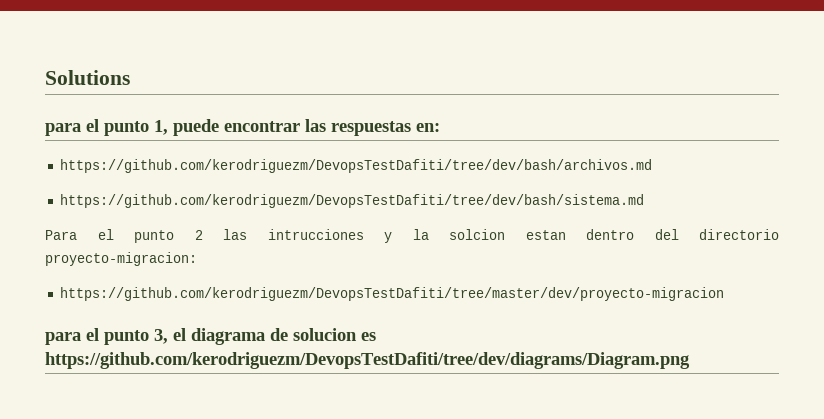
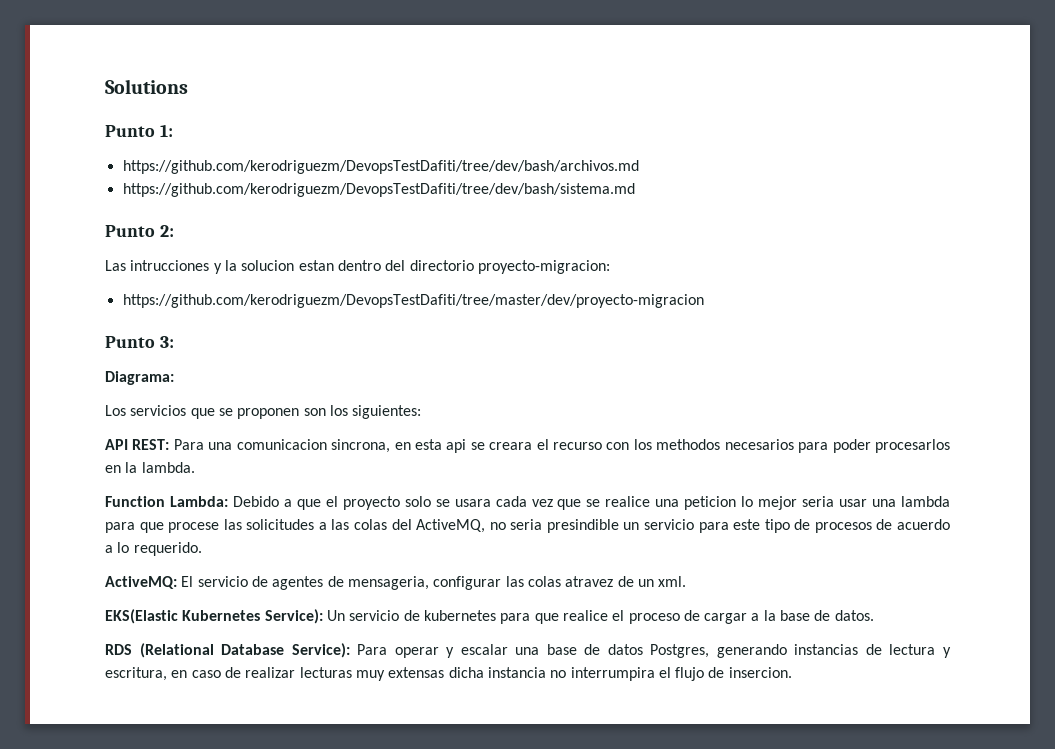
[45,119,440,136] [59,159,652,173] [59,194,644,208] [45,229,247,243] para el punto 1, puede encontrar las respuestas en: // https://github.com/kerodriguezm/DevopsTestDafiti/tree/dev/bash/archivos.md // https://github.com/kerodriguezm/DevopsTestDafiti/tree/dev/bash/sistema.md // Para el punto 2 las -> [105,124,173,137] [122,160,639,174] [122,183,635,197] [105,225,174,237] [105,260,126,271] Punto 1: // https://github.com/kerodriguezm/DevopsTestDafiti/tree/dev/bash/archivos.md // https://github.com/kerodriguezm/DevopsTestDafiti/tree/dev/bash/sistema.md // Punto 2: // Las
[449,229,505,240] solcion -> [241,260,295,271] solucion
[45,328,376,345] [45,352,690,369] para el punto 3, el diagrama de solucion es https://github.com/kerodriguezm/DevopsTestDafiti/tree/dev/diagrams/Diagram.png -> [105,336,174,348] [105,371,174,385] [105,405,422,419] [105,439,951,453] [105,462,195,473] [105,496,951,510] [105,519,950,533] [105,542,202,556] [105,576,687,590] [105,609,874,624] [105,643,951,658] [105,667,792,681] Punto 3: // Diagrama: // Los servicios que se proponen son los siguientes: // API REST: Para una comunicacion sincrona, en esta api se creara el recurso con los methodos necesarios para poder procesarlos en la lambda. // Function Lambda: Debido a que el proyecto solo se usara cada vez que se realice una peticion lo mejor seria usar una lambda para que procese las solicitudes a las colas del ActiveMQ, no seria presindible un servicio para este tipo de procesos de acuerdo a lo requerido. // ActiveMQ: El servicio de agentes de mensageria, configurar las colas atravez de un xml. // EKS(Elastic Kubernetes Service): Un servicio de kubernetes para que realice el proceso de cargar a la base de datos. // RDS (Relational Database Service): Para operar y escalar una base de datos Postgres, generando instancias de lectura y escritura, en caso de realizar lecturas muy extensas dicha instancia no interrumpira el flujo de insercion.

